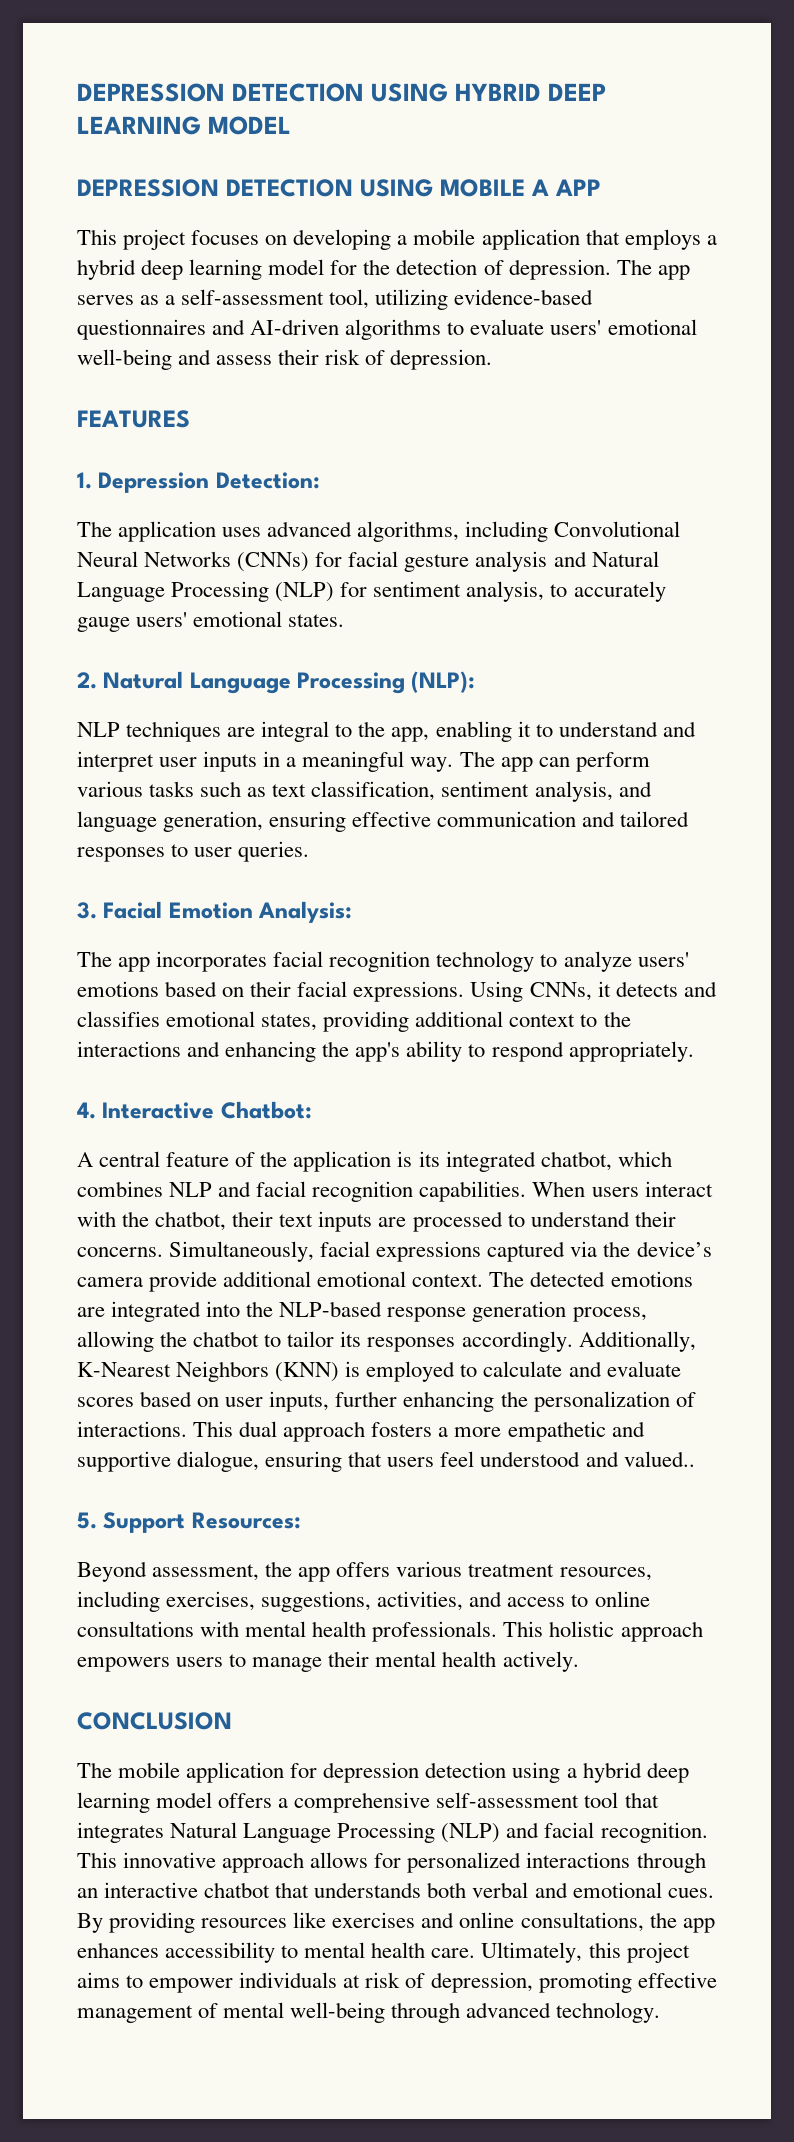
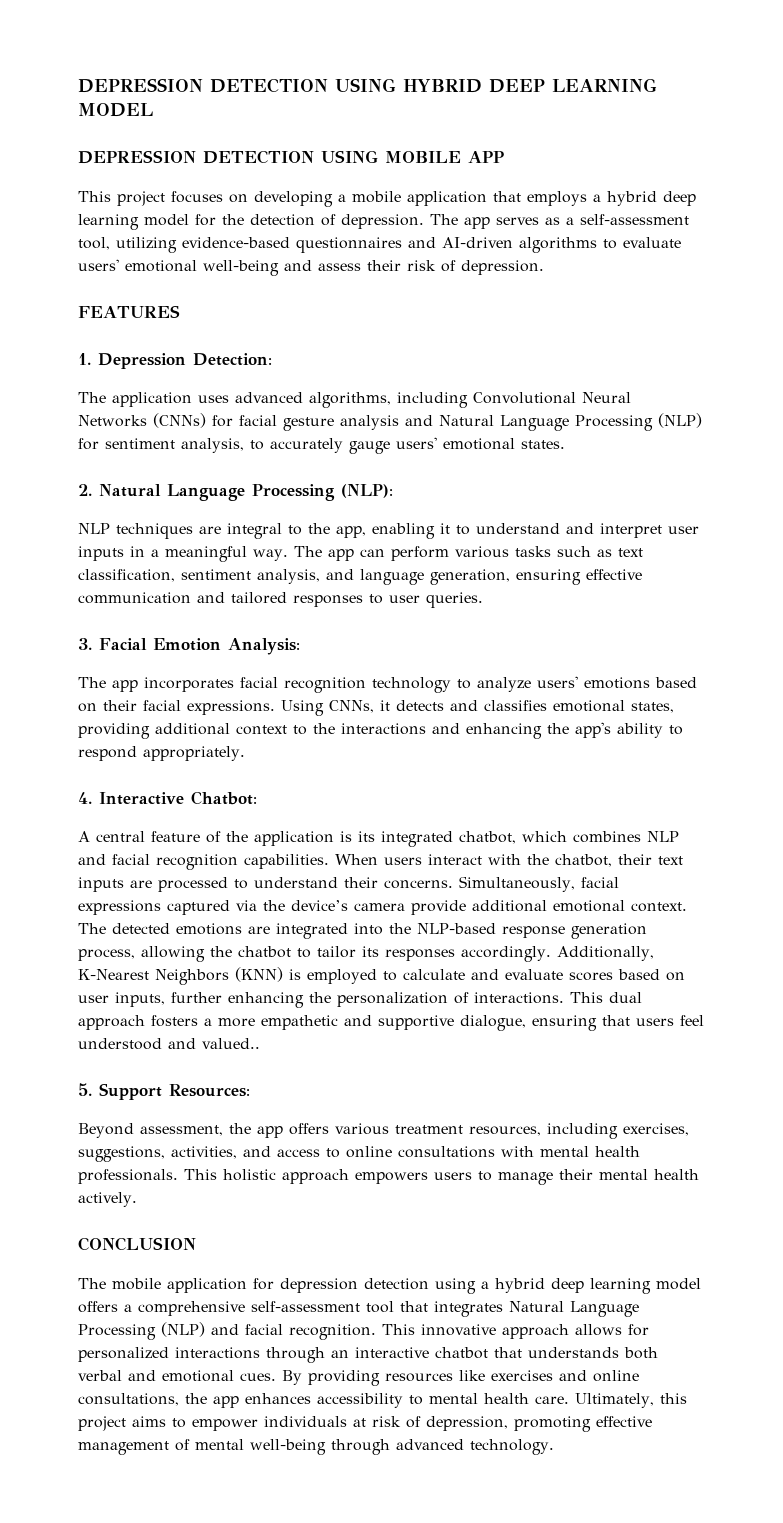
[531,179,549,196] A -> (461, 157) none

